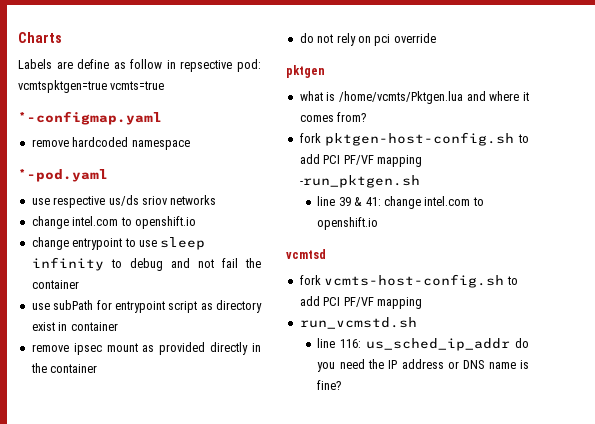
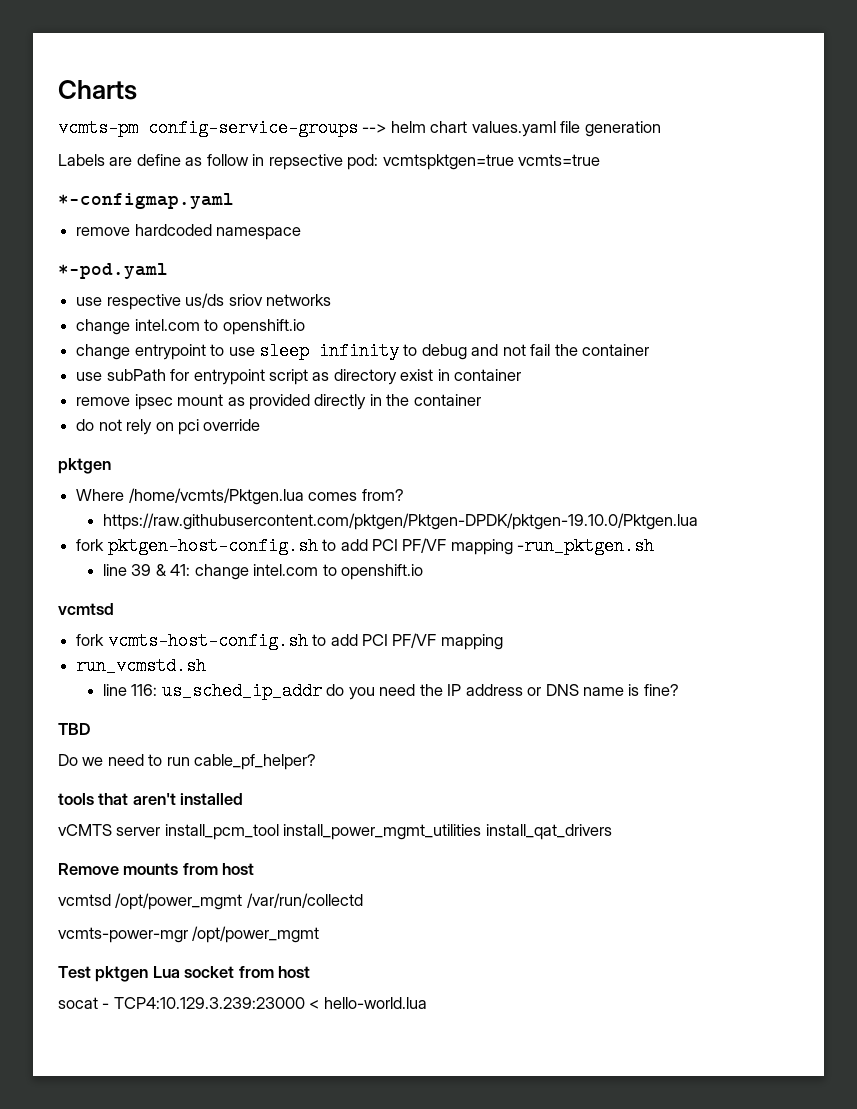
(62, 37) none -> [58,119,661,137] // vcmts-pm config-service-groups --> helm chart values.yaml file generation
[299,91,529,104] what is /home/vcmts/Pktgen.lua and where it -> [76,488,304,505] Where /home/vcmts/Pktgen.lua
(367, 117) none -> [102,513,698,530] // https://raw.githubusercontent.com/pktgen/Pktgen-DPDK/pktgen-19.10.0/Pktgen.lua
(342, 385) none -> [58,723,91,735] [58,754,317,770] [58,793,244,805] [58,824,612,840] [58,863,255,875] [58,893,363,910] [58,926,320,943] [58,966,311,982] [58,997,427,1009] // TBD // Do we need to run cable_pf_helper? // tools that aren't installed // vCMTS server install_pcm_tool install_power_mgmt_utilities install_qat_drivers // Remove mounts from host // vcmtsd /opt/power_mgmt /var/run/collectd // vcmts-power-mgr /opt/power_mgmt // Test pktgen Lua socket from host // socat - TCP4:10.129.3.239:23000 < hello-world.lua

